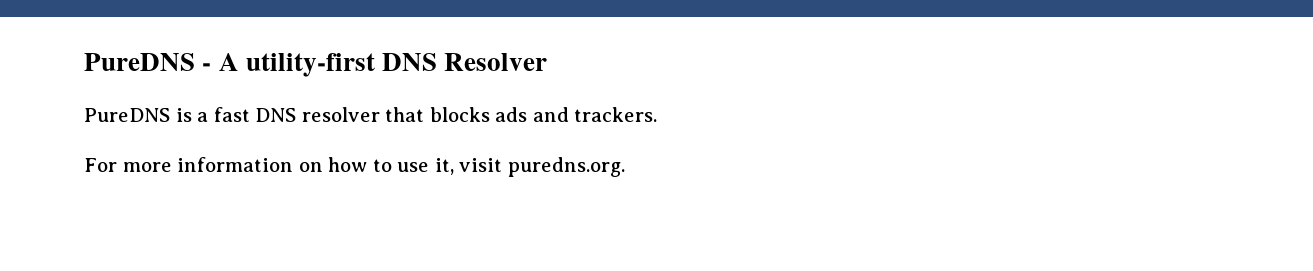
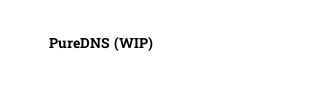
[84,53,548,77] [84,107,658,122] [84,157,625,177] PureDNS - A utility-first DNS Resolver // PureDNS is a fast DNS resolver that blocks ads and trackers. // For more information on how to use it, visit puredns.org. -> [49,36,153,52] PureDNS (WIP)

